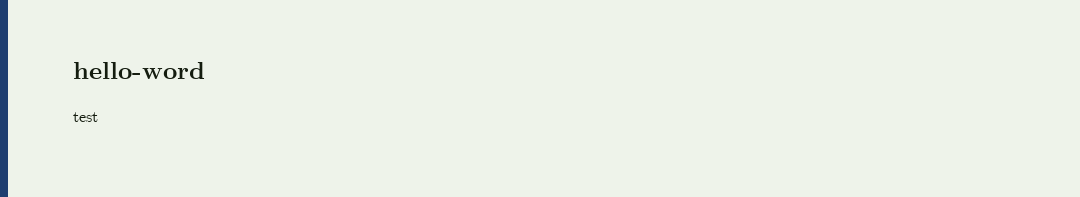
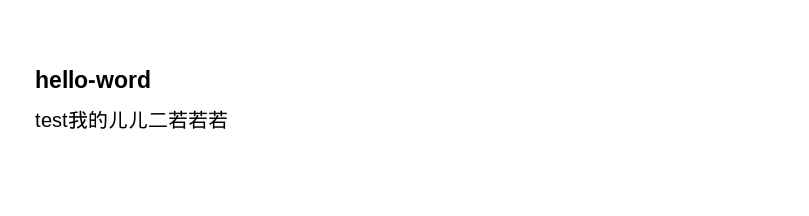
(98, 117) none -> [68,110,228,129] 我的儿儿二若若若

